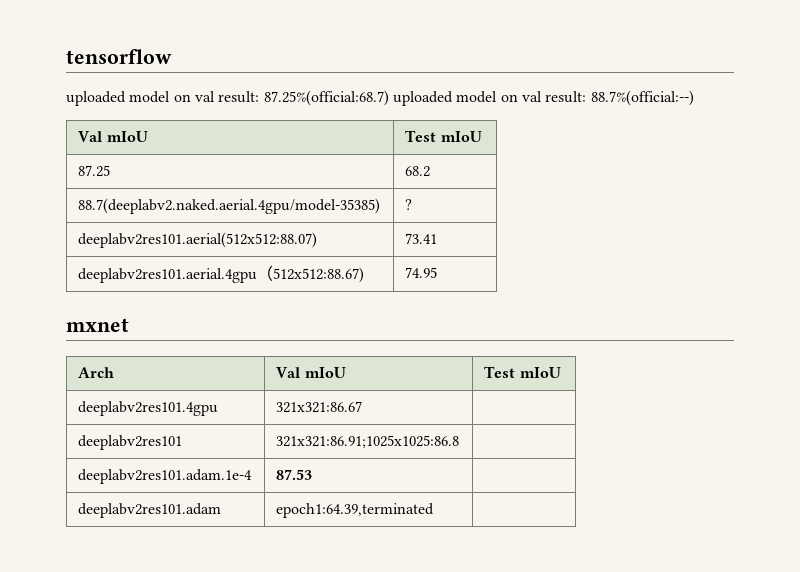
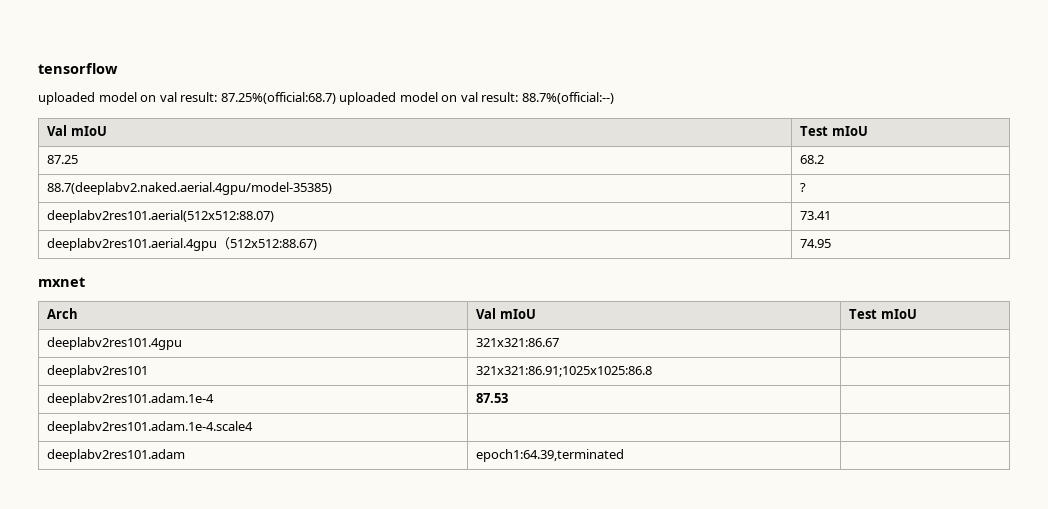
(313, 474) none -> [47,421,254,434] // deeplabv2res101.adam.1e-4.scale4 | |

